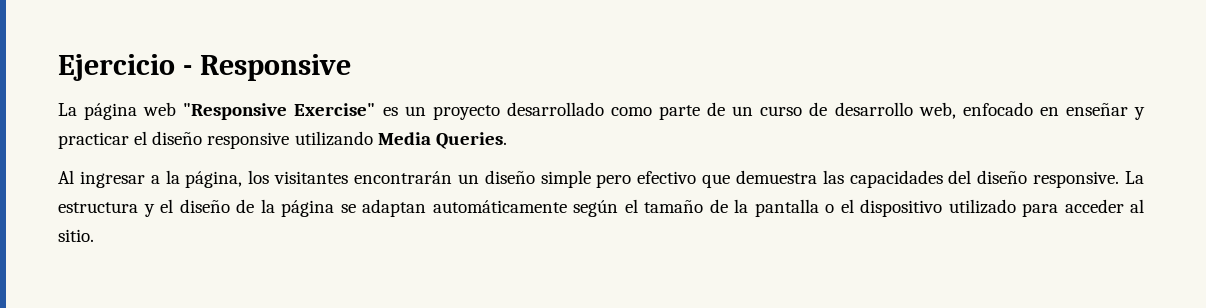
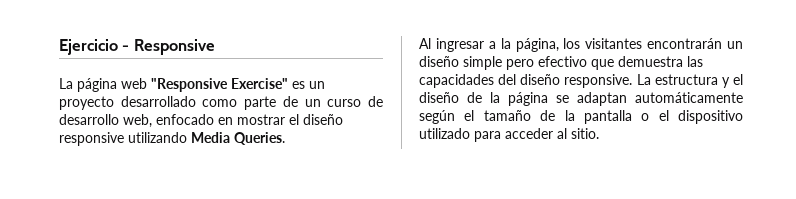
[1065,103,1146,120] [58,132,129,149] enseñar y practicar -> [237,114,285,125] mostrar

